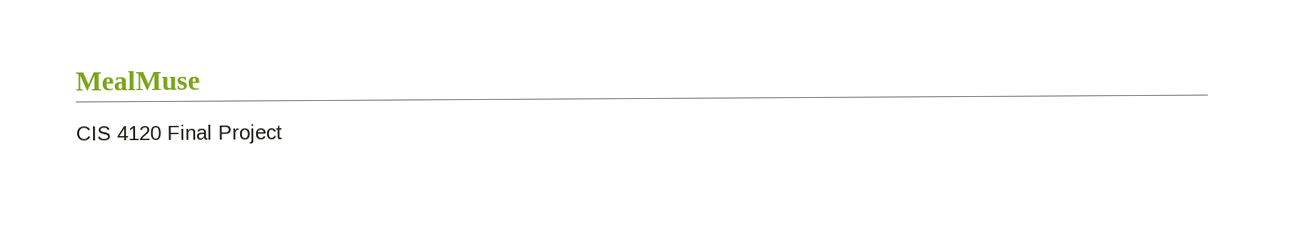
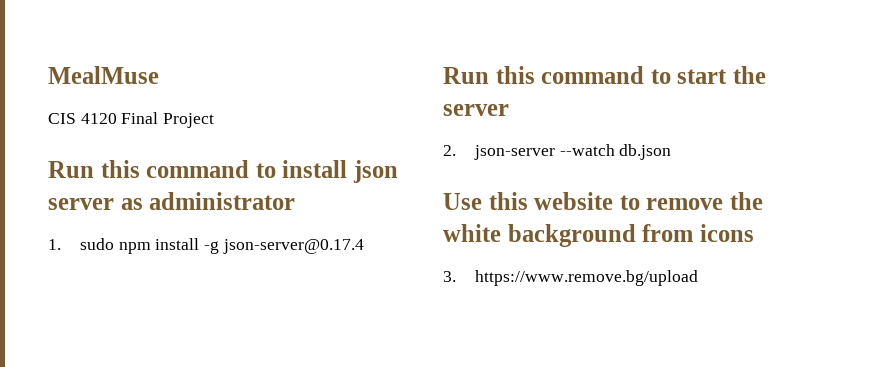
(283, 134) none -> [48,160,399,183] [48,192,296,210] [48,238,364,254] [443,66,767,84] [443,104,509,116] [443,144,672,160] [443,192,764,210] [443,224,754,247] [443,270,698,286] // Run this command to install json server as administrator // 1. sudo npm install -g json-server@0.17.4 // Run this command to start the server // 2. json-server --watch db.json // Use this website to remove the white background from icons // 3. https://www.remove.bg/upload

